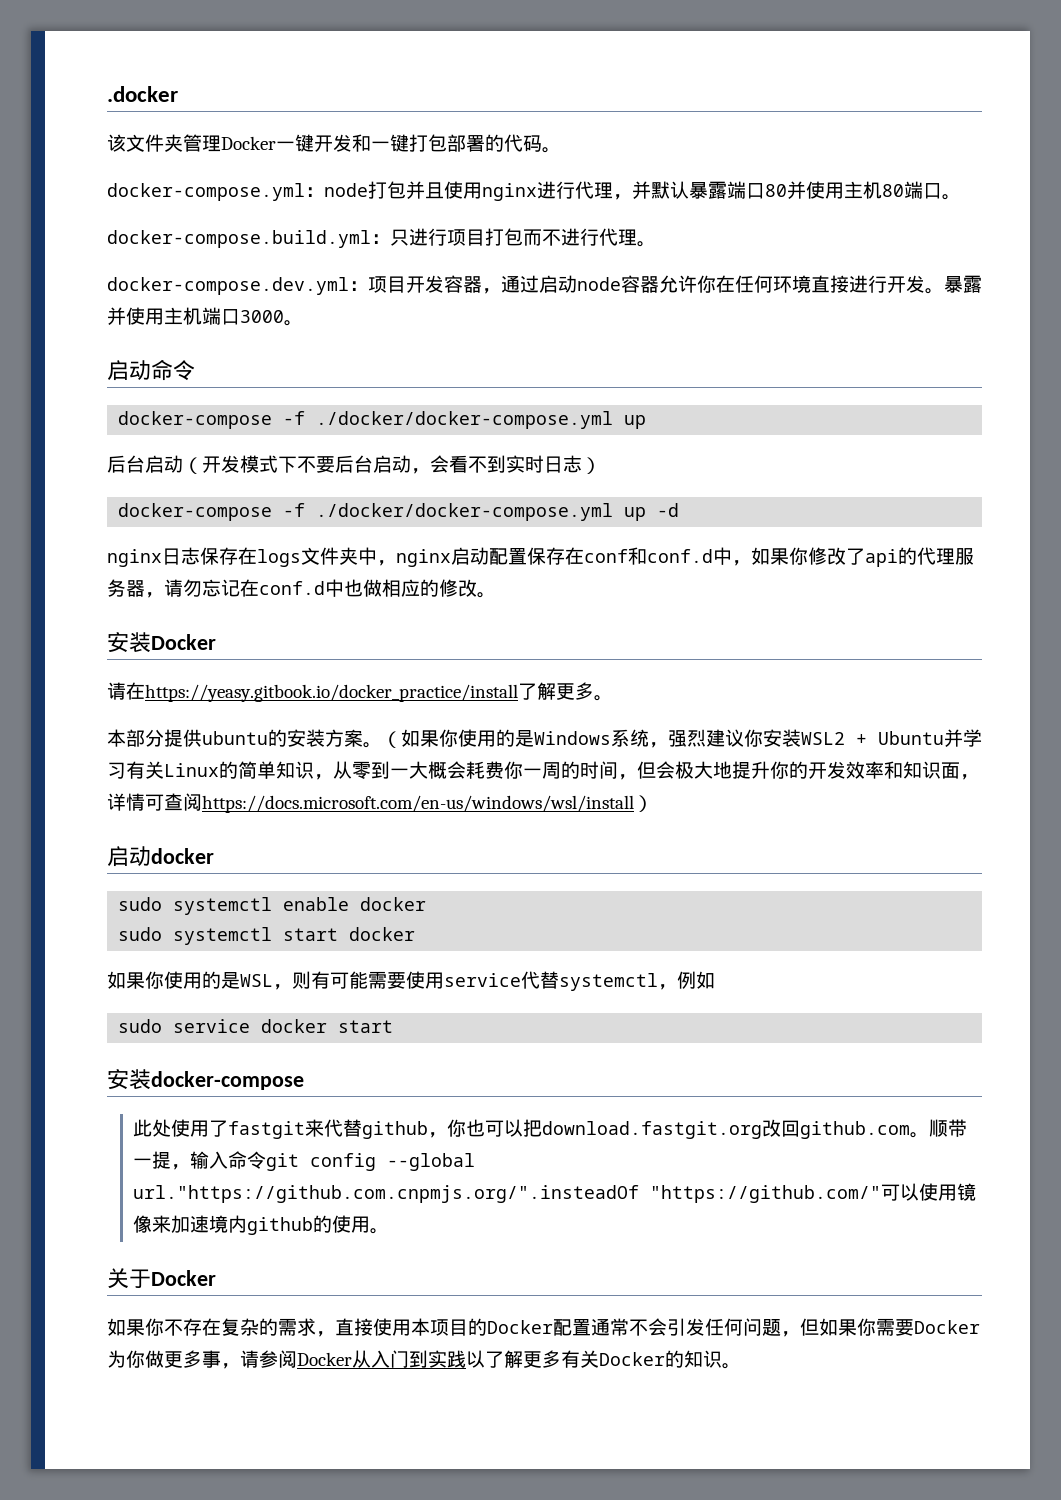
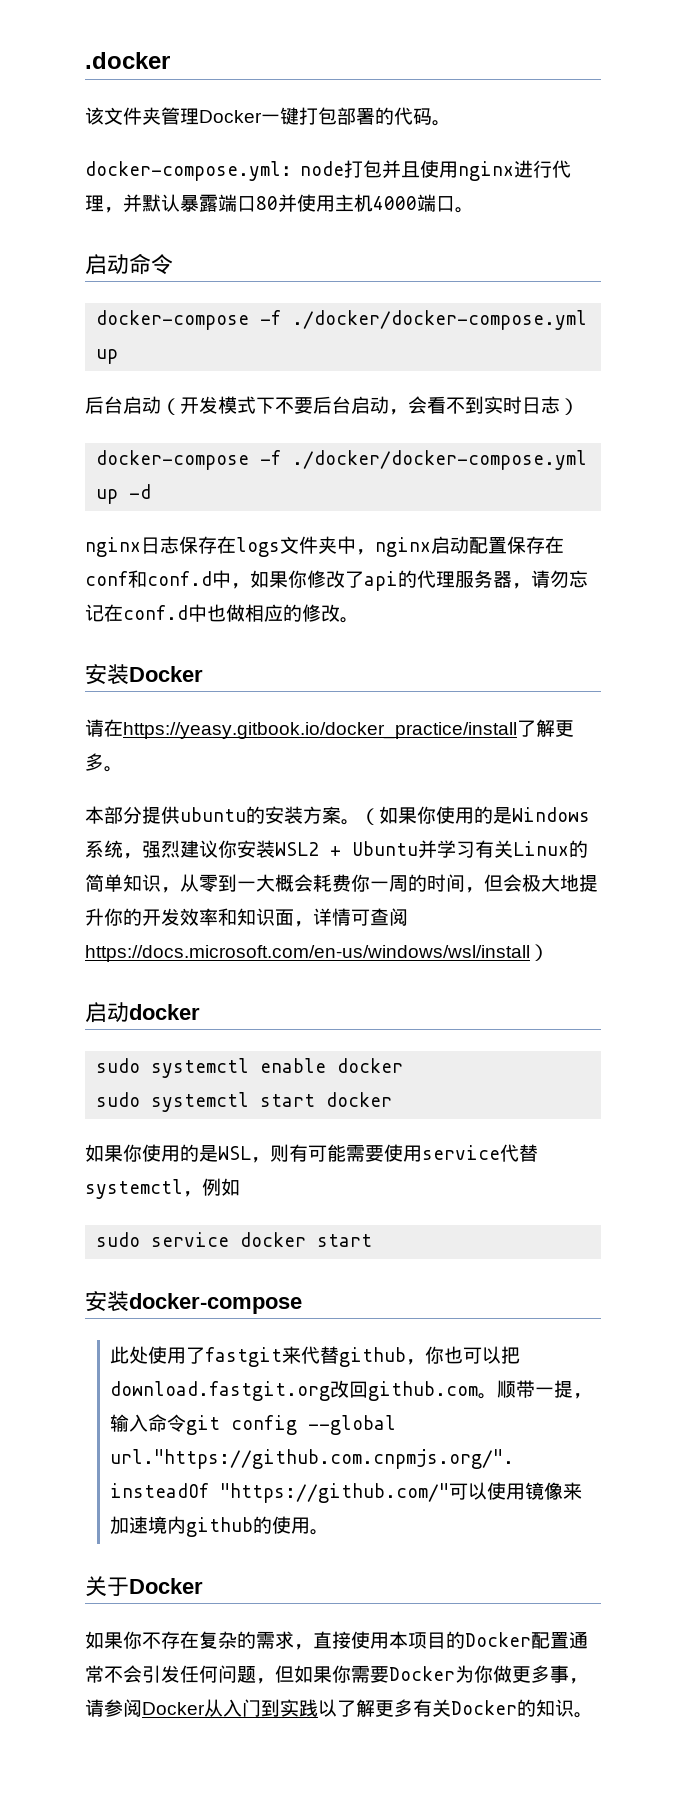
[314,134,409,152] 开发和一键 -> (299, 116) none
[882,184,904,197] 80 -> [373,196,417,210] 4000
[107,228,656,248] [107,275,982,295] [107,307,303,326] // docker-compose.build.yml：只进行项目打包而不进行代理。 // docker-compose.dev.yml：项目开发容器，通过启动node容器允许你在任何环境直接进行开发。暴露并使用主机端口3000。 -> (474, 210) none

